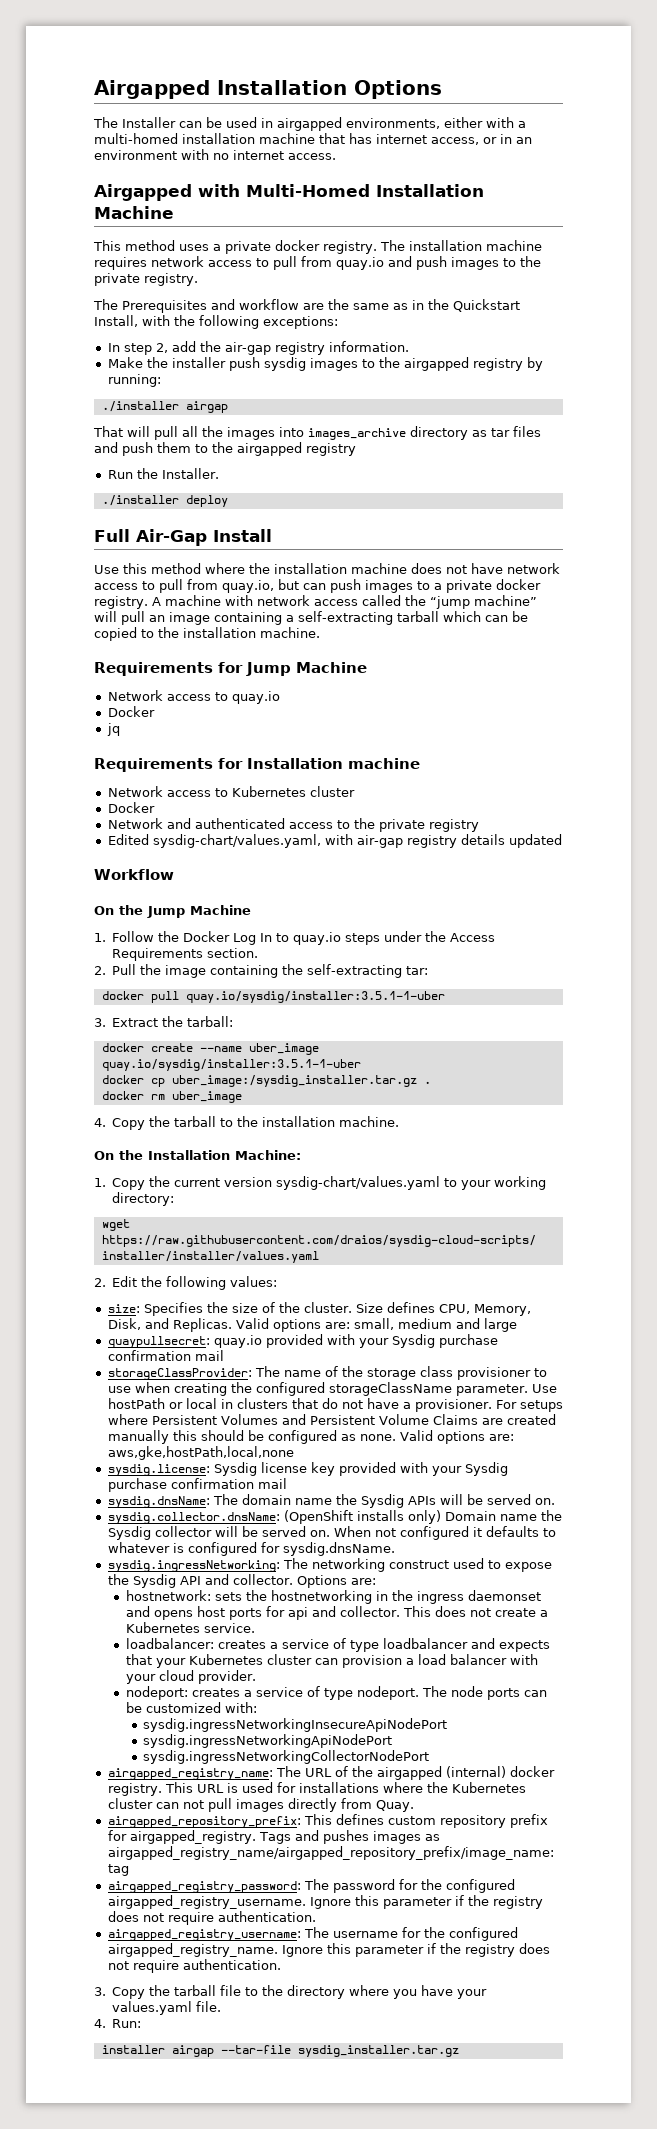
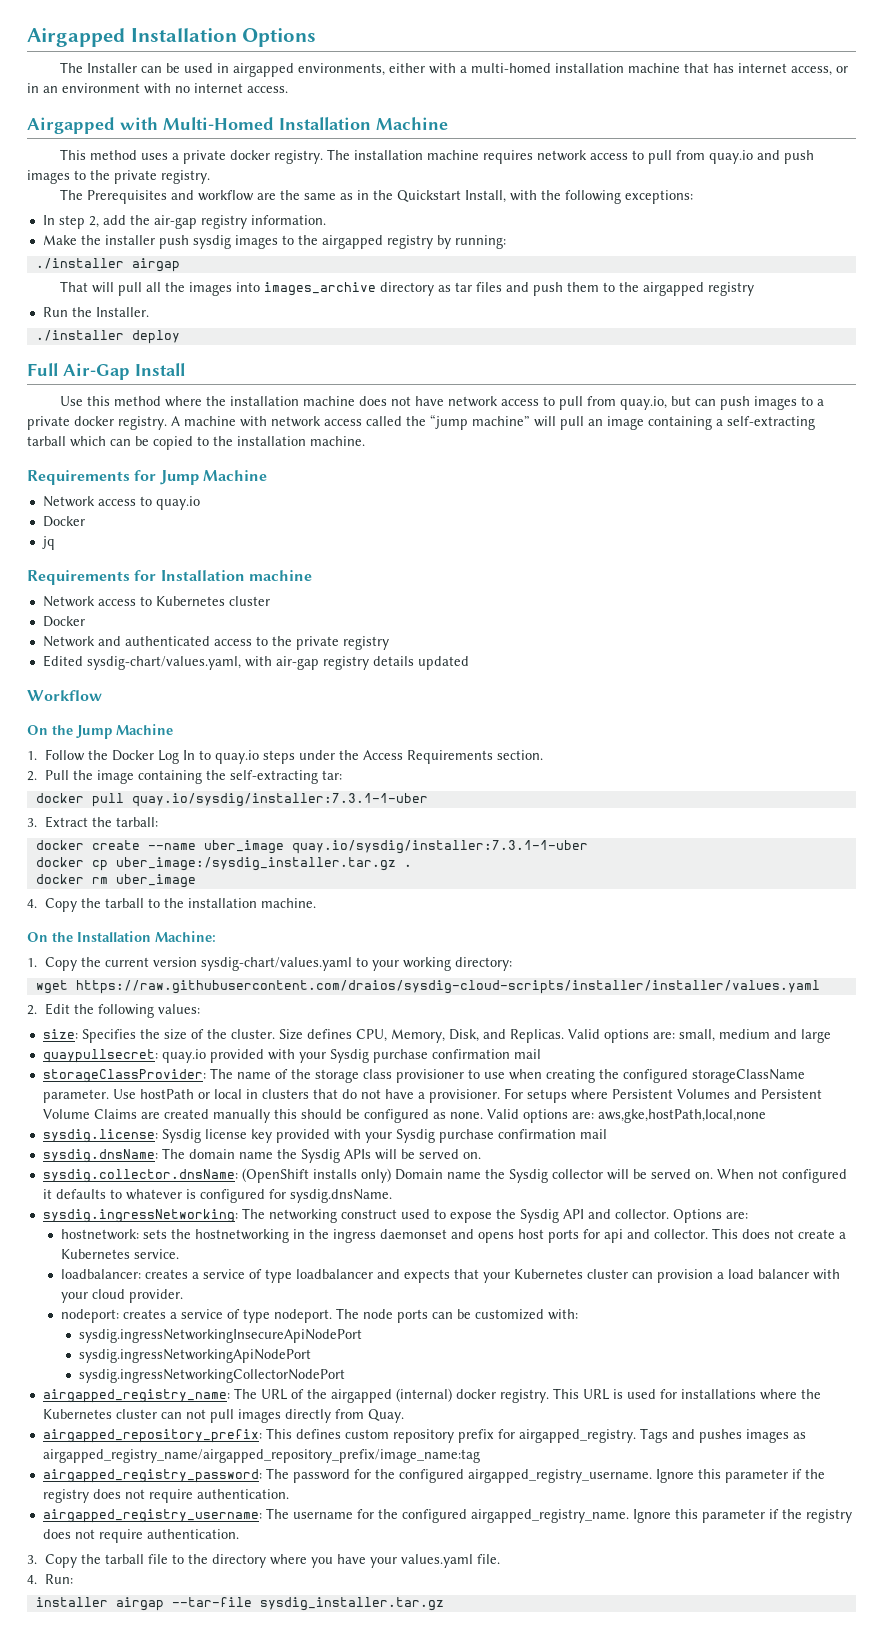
[185,991,445,1003] quay.io/sysdig/installer:3.5.1-1-uber -> [131,793,428,807] quay.io/sysdig/installer:7.3.1-1-uber
[101,1059,361,1071] quay.io/sysdig/installer:3.5.1-1-uber -> [291,840,588,854] quay.io/sysdig/installer:7.3.1-1-uber

